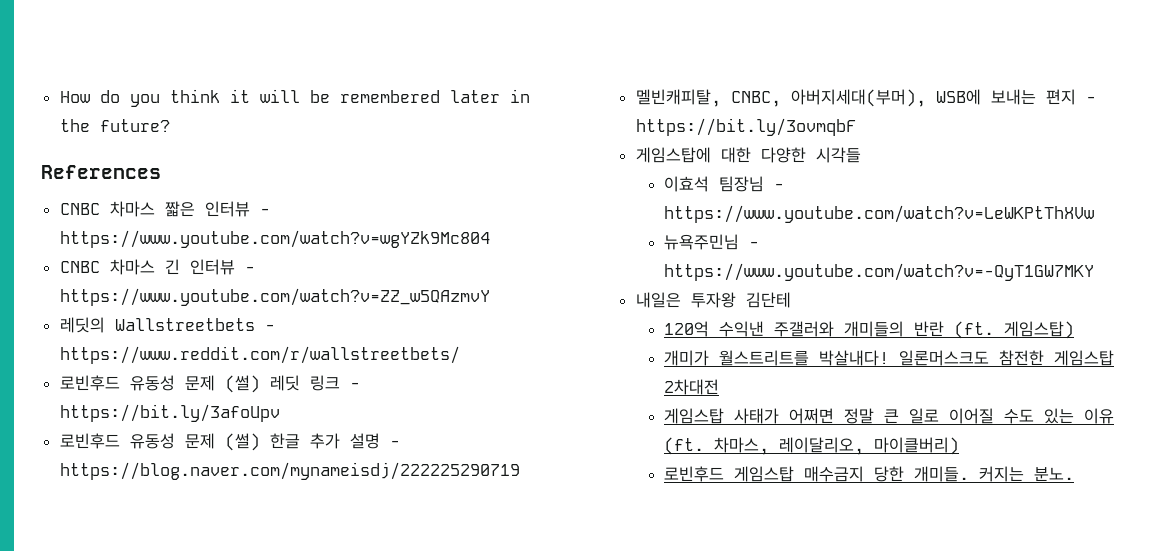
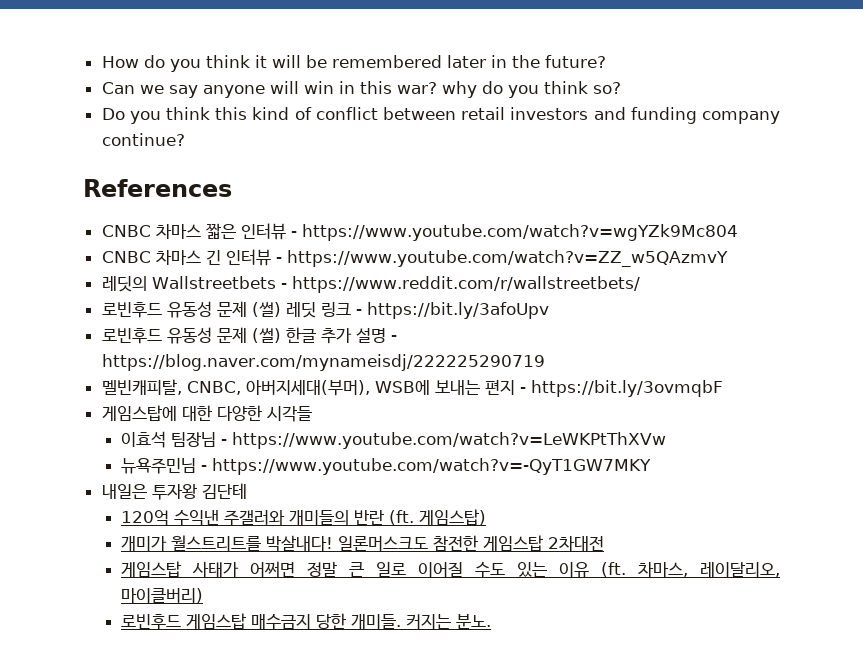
(170, 125) none -> [101,81,621,98] [101,107,780,124] [101,133,185,146] // Can we say anyone will win in this war? why do you think so? // Do you think this kind of conflict between retail investors and funding company continue?

